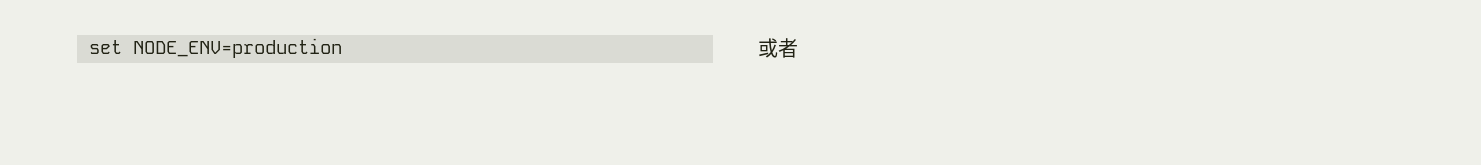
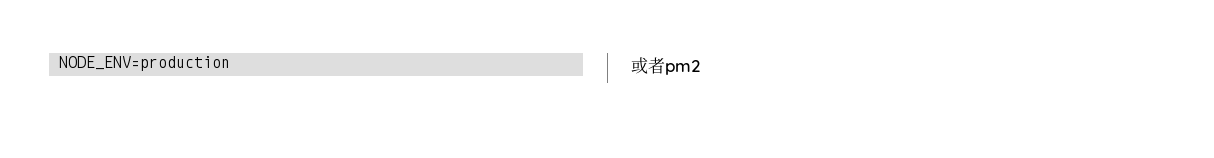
[89,40,122,54] set -> (59, 63) none
(798, 48) none -> [665,60,700,75] pm2

